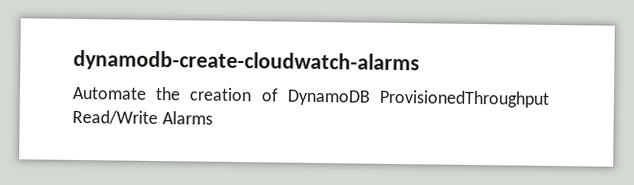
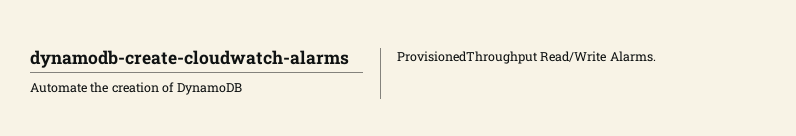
[161,111,213,125] Alarms -> [609,51,656,62] Alarms.

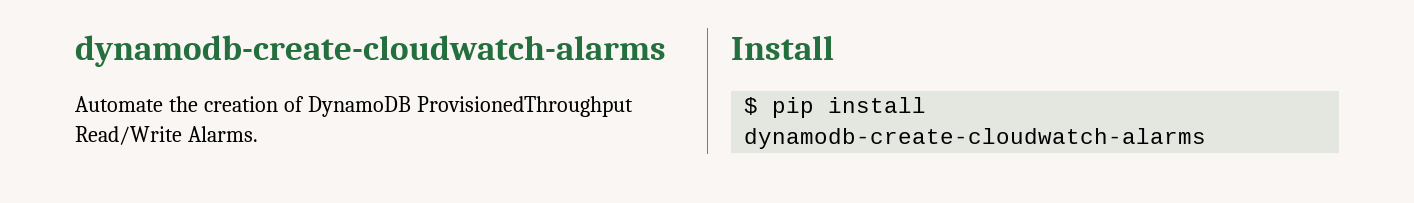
(656, 56) none -> [731,35,834,60] [744,97,927,118] [744,128,1207,149] // Install // $ pip install dynamodb-create-cloudwatch-alarms

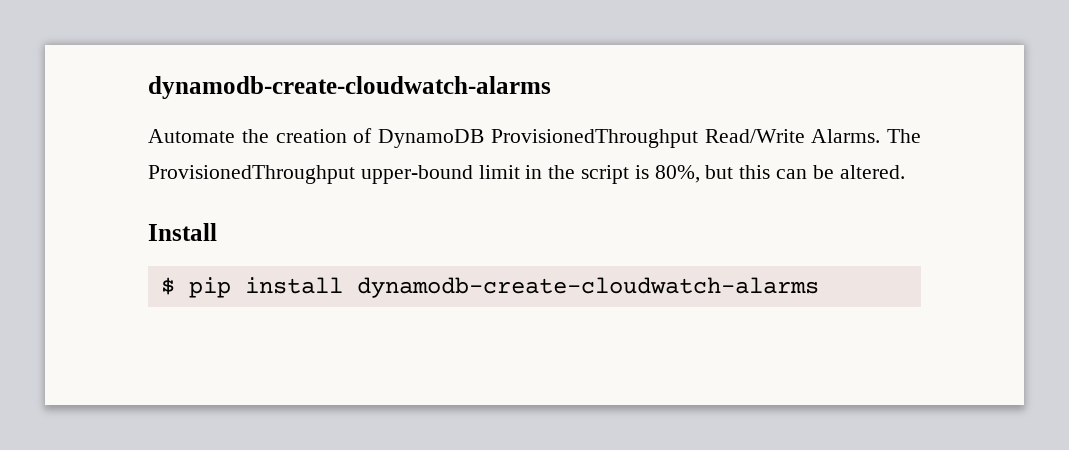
(258, 134) none -> [887,129,921,143] [148,165,905,184] The ProvisionedThroughput upper-bound limit in the script is 80%, but this can be altered.

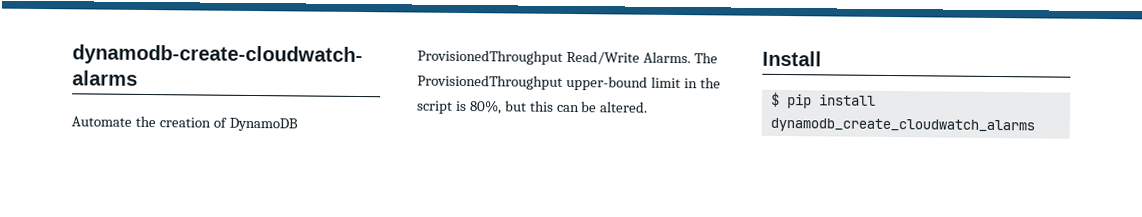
[356,277,819,298] dynamodb-create-cloudwatch-alarms -> [769,117,1035,134] dynamodb_create_cloudwatch_alarms

